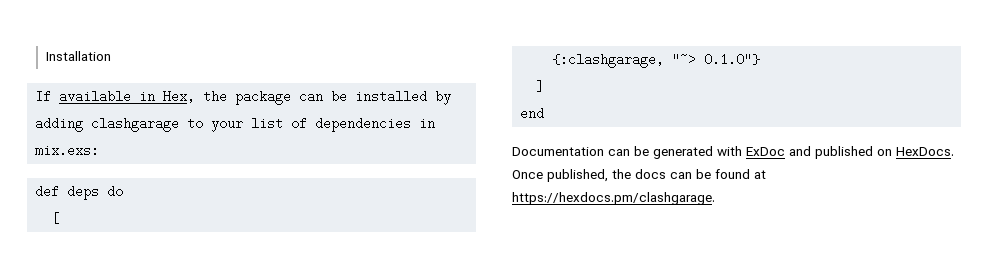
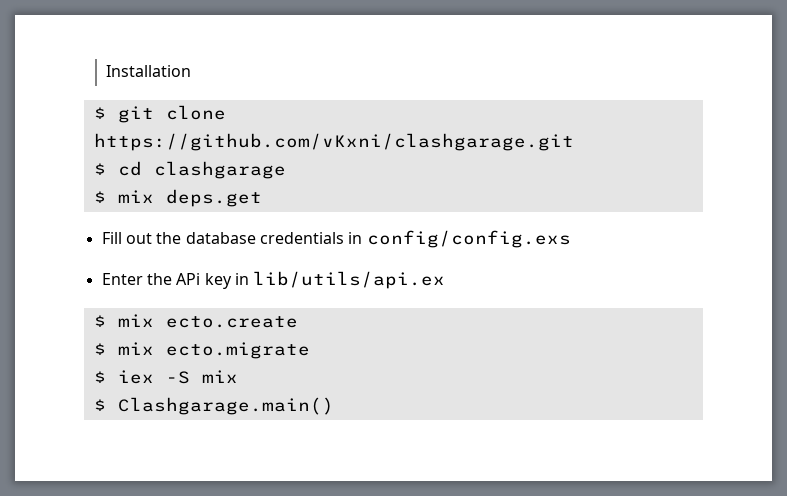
[35,90,452,105] [35,117,436,132] [35,144,100,157] [35,185,124,200] [51,212,60,225] [552,53,761,68] [536,80,545,93] [520,107,545,120] [512,146,954,159] [512,169,766,182] [512,192,715,205] If available in Hex, the package can be installed by adding clashgarage to your list of dependencies in mix.exs: // def deps do // [ // {:clashgarage, "~> 0.1.0"} // ] // end // Documentation can be generated with ExDoc and published on HexDocs. Once published, the docs can be found at https://hexdocs.pm/clashgarage. -> [93,105,226,123] [93,133,574,151] [93,161,286,179] [93,189,262,207] [101,230,571,248] [101,271,446,289] [93,314,298,328] [93,342,310,359] [93,370,238,384] [93,397,334,415] $ git clone https://github.com/vKxni/clashgarage.git // $ cd clashgarage // $ mix deps.get // Fill out the database credentials in config/config.exs // Enter the APi key in lib/utils/api.ex // $ mix ecto.create // $ mix ecto.migrate // $ iex -S mix // $ Clashgarage.main()

